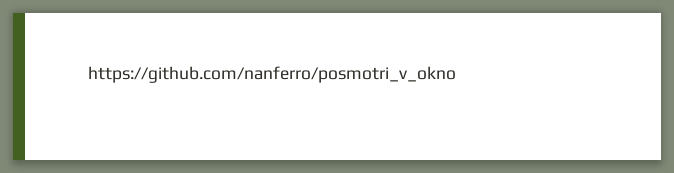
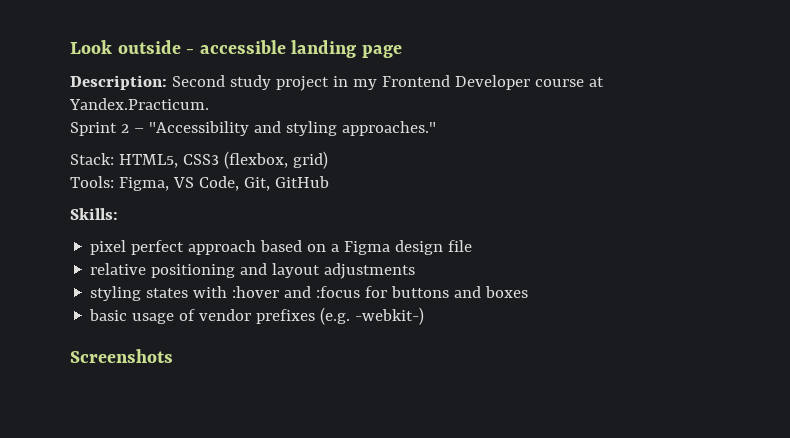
[88,66,456,83] https://github.com/nanferro/posmotri_v_okno -> [70,40,402,58] [70,75,604,91] [69,98,209,110] [70,121,436,136] [70,151,328,169] [70,176,329,191] [70,208,118,220] [90,240,473,255] [90,263,416,279] [90,286,529,301] [89,307,425,325] [70,349,173,363] Look outside - accessible landing page // Description: Second study project in my Frontend Developer course at Yandex.Practicum. // Sprint 2 – "Accessibility and styling approaches." // Stack: HTML5, CSS3 (flexbox, grid) // Tools: Figma, VS Code, Git, GitHub // Skills: // pixel perfect approach based on a Figma design file // relative positioning and layout adjustments // styling states with :hover and :focus for buttons and boxes // basic usage of vendor prefixes (e.g. -webkit-) // Screenshots

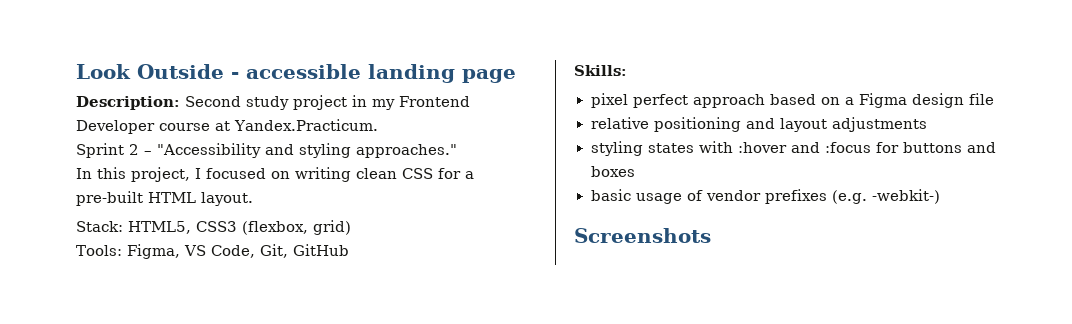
[117,40,181,54] outside -> [137,64,224,79] Outside
(436, 128) none -> [76,167,474,182] [76,191,253,206] // In this project, I focused on writing clean CSS for a pre-built HTML layout.

